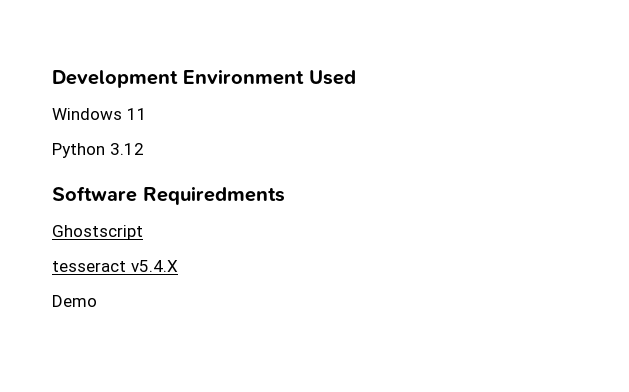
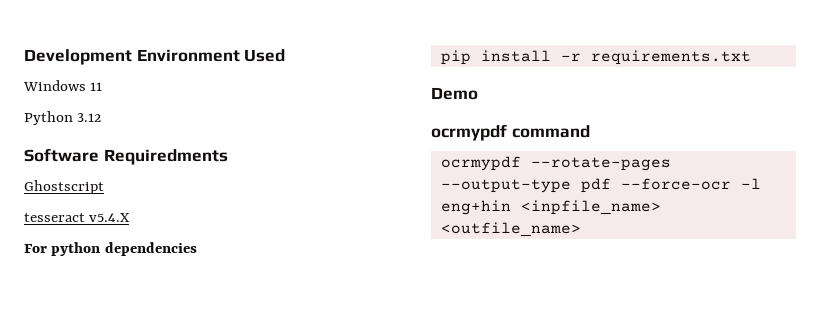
[52,295,97,307] Demo -> [24,242,197,256] [440,50,751,65] [431,87,478,100] [431,124,590,141] [440,156,671,171] [440,178,761,193] [440,200,661,215] [440,222,581,237] For python dependencies // pip install -r requirements.txt // Demo // ocrmypdf command // ocrmypdf --rotate-pages --output-type pdf --force-ocr -l eng+hin <inpfile_name> <outfile_name>

